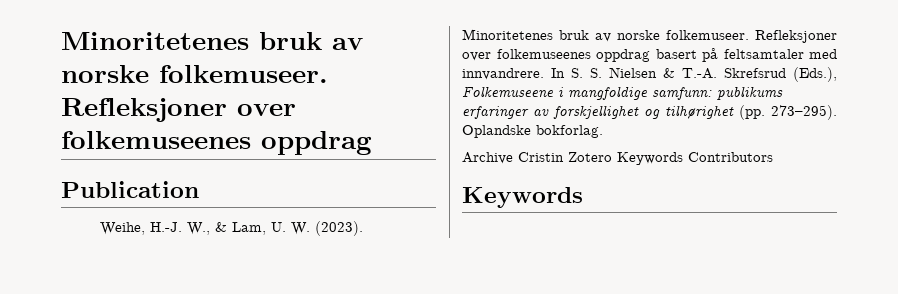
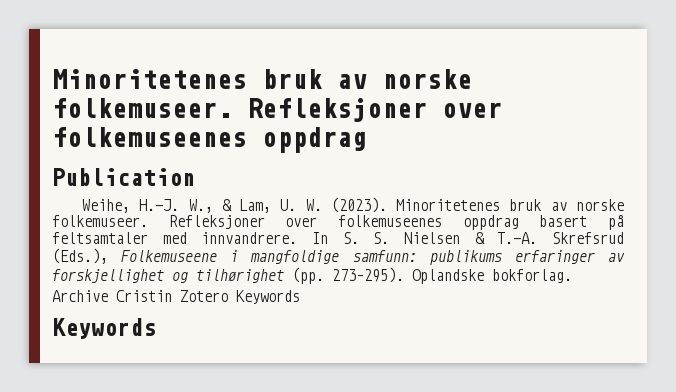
[688,152,773,162] Contributors -> (300, 297) none

